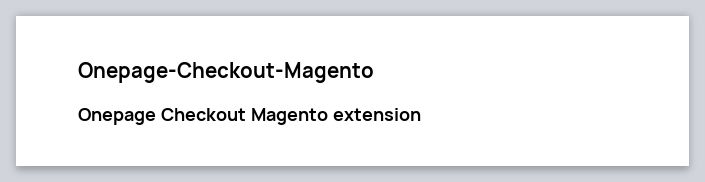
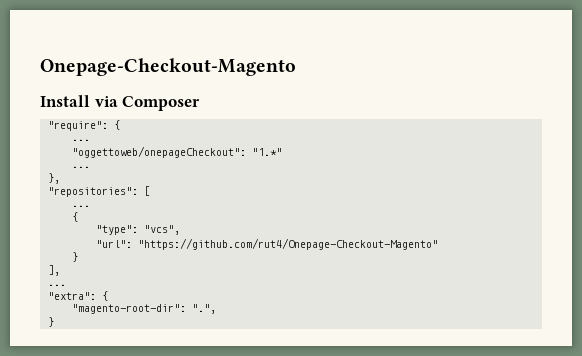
[78,108,421,125] Onepage Checkout Magento extension -> [40,95,201,111] [47,120,120,131] [71,139,90,141] [71,146,282,158] [71,166,90,168] [47,173,60,184] [47,186,150,197] [71,205,90,207] [71,212,78,222] [95,225,180,235] [95,238,438,250] [71,252,78,262] [47,265,60,276] [47,284,66,286] [47,291,108,301] [71,304,216,314] [47,317,54,327] Install via Composer // "require": { // ... // "oggettoweb/onepageCheckout": "1.*" // ... // }, // "repositories": [ // ... // { // "type": "vcs", // "url": "https://github.com/rut4/Onepage-Checkout-Magento" // } // ], // ... // "extra": { // "magento-root-dir": ".", // }

